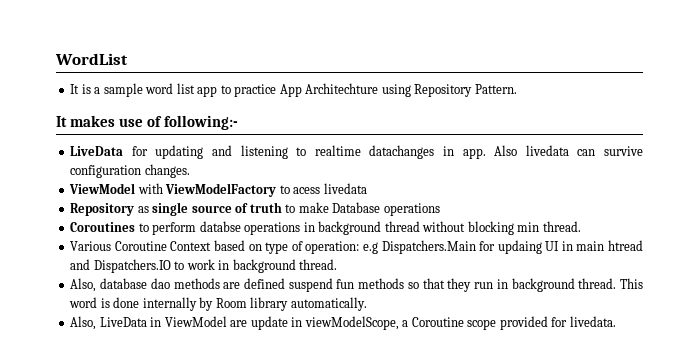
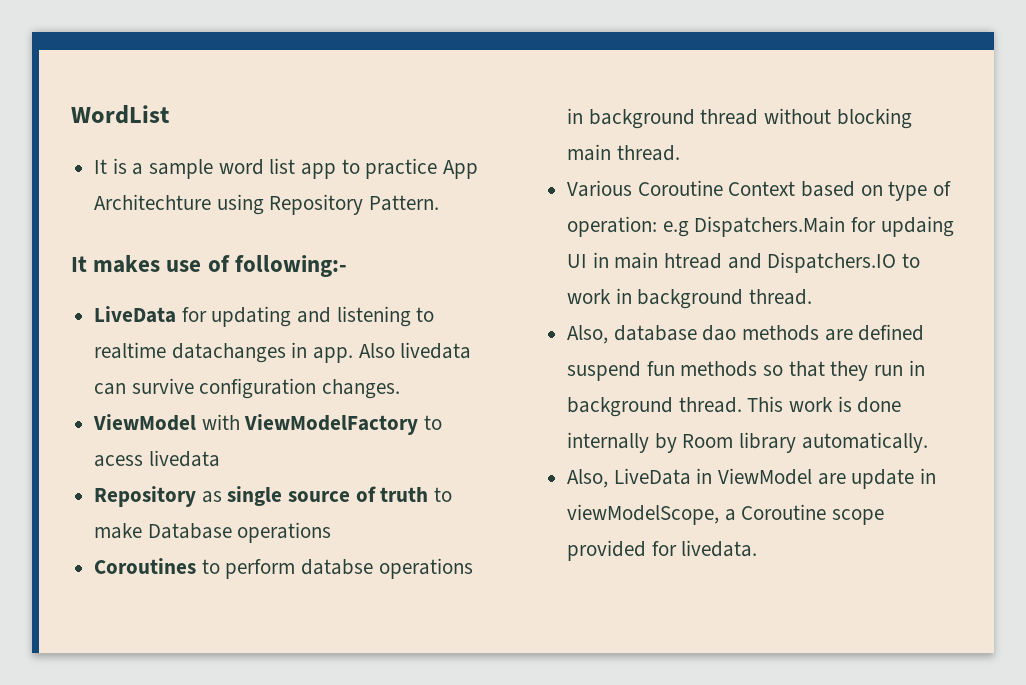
[517,222,540,232] min -> [567,144,612,161] main
[69,297,98,308] word -> [789,397,834,412] work

